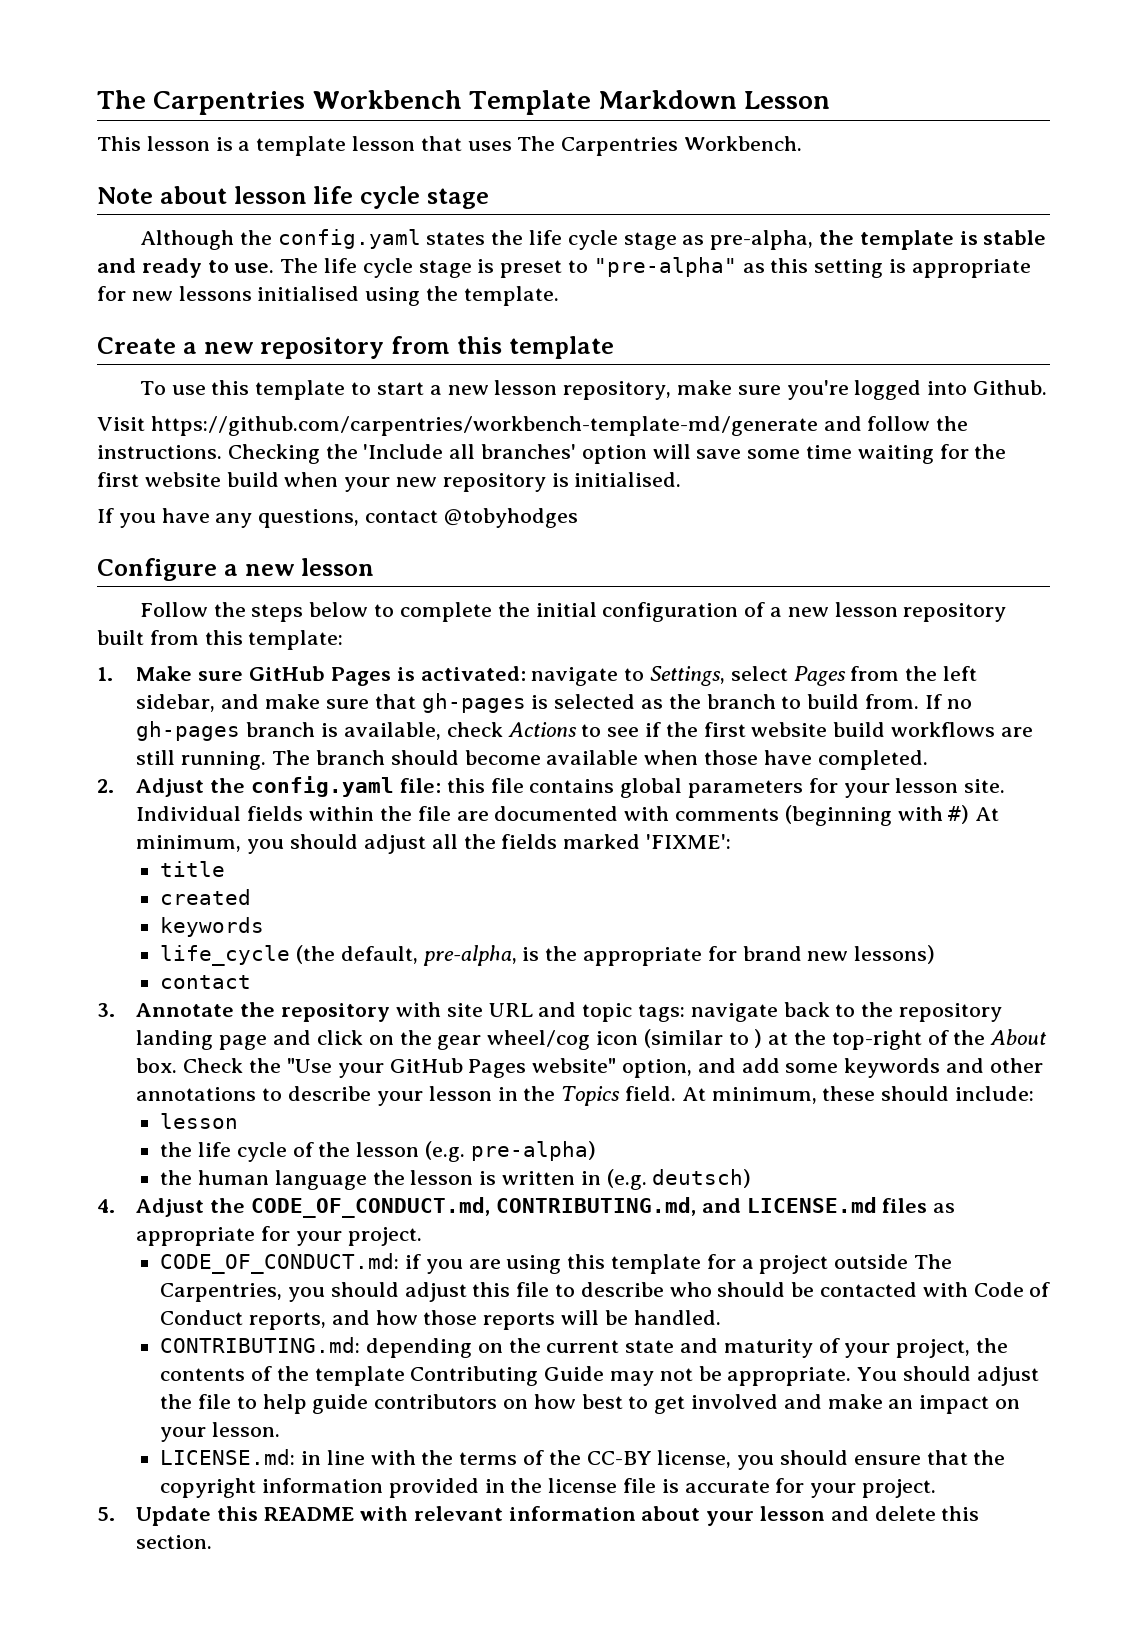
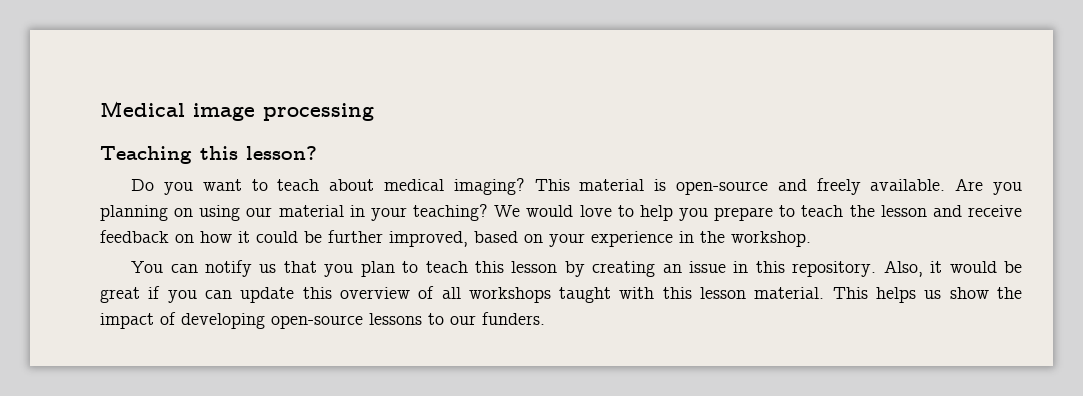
[97,90,831,115] [97,136,803,156] [97,186,489,209] [139,229,1047,250] [97,257,1031,278] [97,286,559,306] [97,336,614,359] [139,380,1047,400] [97,416,969,436] [97,444,1007,464] [97,472,682,492] [97,508,578,528] [97,558,375,581] [139,602,1007,622] [97,630,344,650] [97,666,977,686] [136,693,972,713] [136,721,1033,741] [136,750,928,770] [97,776,1006,798] [136,805,1000,826] [136,834,731,854] [160,861,226,877] [160,889,252,905] [160,917,265,937] [160,945,936,966] [160,975,252,989] [97,1002,1002,1022] [136,1029,1048,1050] [136,1058,1043,1078] [136,1086,1034,1106] [160,1113,239,1129] [160,1141,596,1162] [160,1169,752,1190] [97,1197,956,1218] [136,1226,422,1246] [160,1253,952,1274] [160,1282,1051,1302] [160,1310,721,1330] [160,1337,1008,1358] [160,1366,1039,1386] [160,1394,1021,1414] [160,1422,280,1442] [160,1449,1006,1470] [160,1478,936,1498] [97,1506,980,1526] [136,1535,213,1549] The Carpentries Workbench Template Markdown Lesson // This lesson is a template lesson that uses The Carpentries Workbench. // Note about lesson life cycle stage // Although the config.yaml states the life cycle stage as pre-alpha, the template is stable and ready to use. The life cycle stage is preset to "pre-alpha" as this setting is appropriate for new lessons initialised using the template. // Create a new repository from this template // To use this template to start a new lesson repository, make sure you're logged into Github. // Visit https://github.com/carpentries/workbench-template-md/generate and follow the instructions. Checking the 'Include all branches' option will save some time waiting for the first website build when your new repository is initialised. // If you have any questions, contact @tobyhodges // Configure a new lesson // Follow the steps below to complete the initial configuration of a new lesson repository built from this template: // 1. Make sure GitHub Pages is activated: navigate to Settings, select Pages from the left sidebar, and make sure that gh-pages is selected as the branch to build from. If no gh-pages branch is available, check Actions to see if the first website build workflows are still running. The branch should become available when those have completed. // 2. Adjust the config.yaml file: this file contains global parameters for your lesson site. Individual fields within the file are documented with comments (beginning with #) At minimum, you should adjust all the fields marked 'FIXME': // title // created // keywords // life_cycle (the default, pre-alpha, is the appropriate for brand new lessons) // contact // 3. Annotate the repository with site URL and topic tags: navigate back to the repository landing page and click on the gear wheel/cog icon (similar to ) at the top-right of the About box. Check the "Use your GitHub Pages website" option, and add some keywords and other annotations to describe your lesson in the Topics field. At minimum, these should include: // lesson // the life cycle of the lesson (e.g. pre-alpha) // the human language the lesson is written in (e.g. deutsch) // 4. Adjust the CODE_OF_CONDUCT.md, CONTRIBUTING.md, and LICENSE.md files as appropriate for your project. // CODE_OF_CONDUCT.md: if you are using this template for a project outside The Carpentries, you should adjust this file to describe who should be contacted with Code of Conduct reports, and how those reports will be handled. // CONTRIBUTING.md: depending on the current state and maturity of your project, the contents of the template Contributing Guide may not be appropriate. You should adjust the file to help guide contributors on how best to get involved and make an impact on your lesson. // LICENSE.md: in line with the terms of the CC-BY license, you should ensure that the copyright information provided in the license file is accurate for your project. // 5. Update this README with relevant information about your lesson and delete this section. -> [100,101,374,121] [100,146,317,164] [131,178,1022,195] [100,204,1022,221] [100,230,811,247] [131,260,1022,277] [100,286,1022,303] [100,312,545,329] Medical image processing // Teaching this lesson? // Do you want to teach about medical imaging? This material is open-source and freely available. Are you planning on using our material in your teaching? We would love to help you prepare to teach the lesson and receive feedback on how it could be further improved, based on your experience in the workshop. // You can notify us that you plan to teach this lesson by creating an issue in this repository. Also, it would be great if you can update this overview of all workshops taught with this lesson material. This helps us show the impact of developing open-source lessons to our funders.

